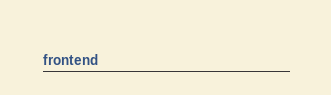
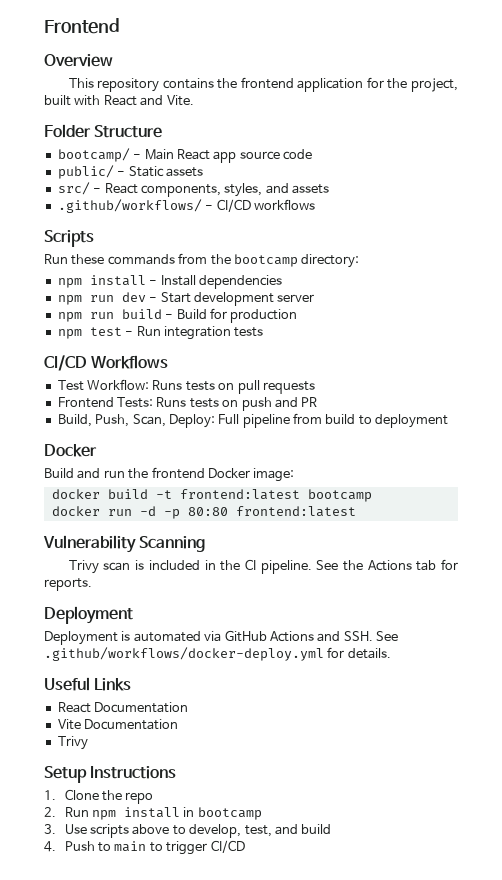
[43,54,98,65] frontend -> [44,18,120,34] [44,54,113,67] [68,77,458,92] [44,95,194,106] [44,124,163,138] [57,148,312,163] [57,165,203,179] [57,182,329,197] [57,199,315,213] [44,230,94,247] [44,253,360,268] [57,275,282,289] [57,292,315,306] [57,308,298,323] [57,326,264,340] [44,355,169,371] [57,379,315,394] [57,397,318,411] [57,413,449,428] [44,444,97,457] [44,467,295,482] [51,489,372,502] [51,506,356,519] [43,535,206,553] [68,559,458,574] [44,578,92,591] [44,606,133,624] [44,630,398,645] [44,647,391,661] [44,677,132,691] [57,702,189,713] [57,719,179,730] [57,736,88,750] [44,766,177,783] [44,789,154,804] [44,807,262,820] [44,824,332,838] [44,840,245,855] Frontend // Overview // This repository contains the frontend application for the project, built with React and Vite. // Folder Structure // bootcamp/ - Main React app source code // public/ - Static assets // src/ - React components, styles, and assets // .github/workflows/ - CI/CD workflows // Scripts // Run these commands from the bootcamp directory: // npm install - Install dependencies // npm run dev - Start development server // npm run build - Build for production // npm test - Run integration tests // CI/CD Workflows // Test Workflow: Runs tests on pull requests // Frontend Tests: Runs tests on push and PR // Build, Push, Scan, Deploy: Full pipeline from build to deployment // Docker // Build and run the frontend Docker image: // docker build -t frontend:latest bootcamp // docker run -d -p 80:80 frontend:latest // Vulnerability Scanning // Trivy scan is included in the CI pipeline. See the Actions tab for reports. // Deployment // Deployment is automated via GitHub Actions and SSH. See .github/workflows/docker-deploy.yml for details. // Useful Links // React Documentation // Vite Documentation // Trivy // Setup Instructions // 1. Clone the repo // 2. Run npm install in bootcamp // 3. Use scripts above to develop, test, and build // 4. Push to main to trigger CI/CD

